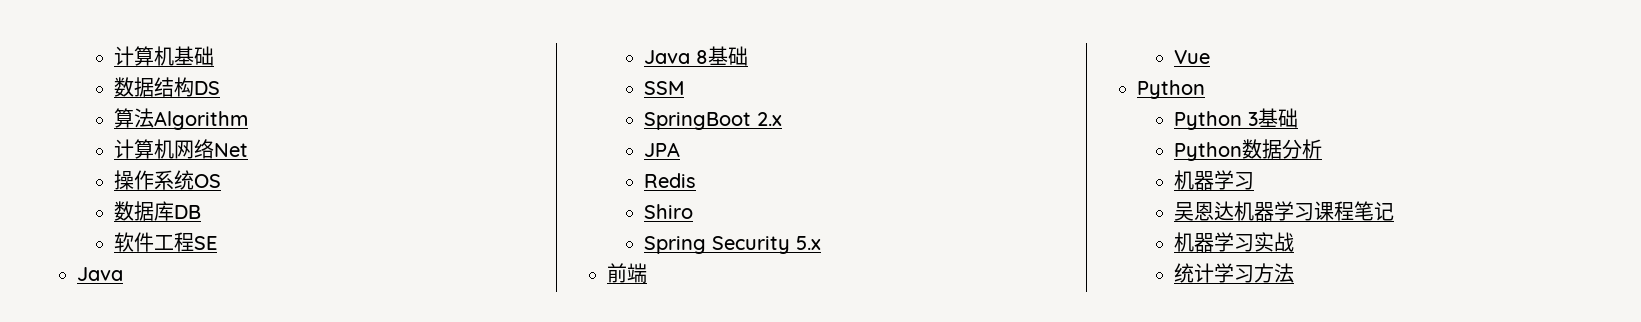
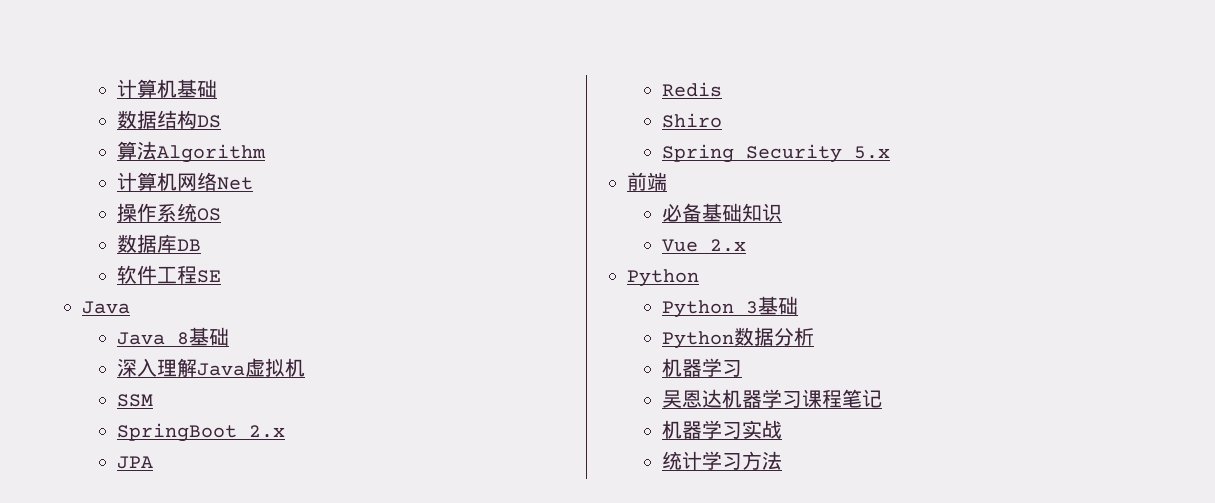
(748, 56) none -> [116,358,305,377] // 深入理解Java虚拟机
(647, 273) none -> [661,203,782,222] // 必备基础知识
(1210, 57) none -> [709,239,746,252] 2.x

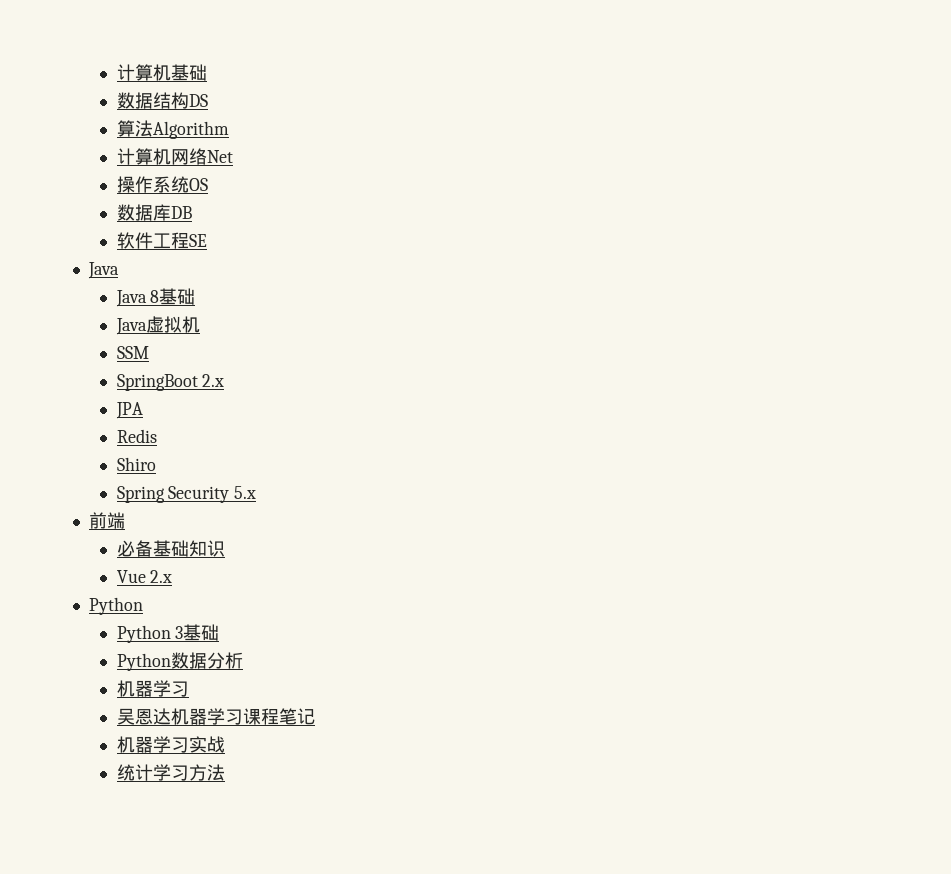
[116,358,197,377] 深入理解 -> (196, 296) none

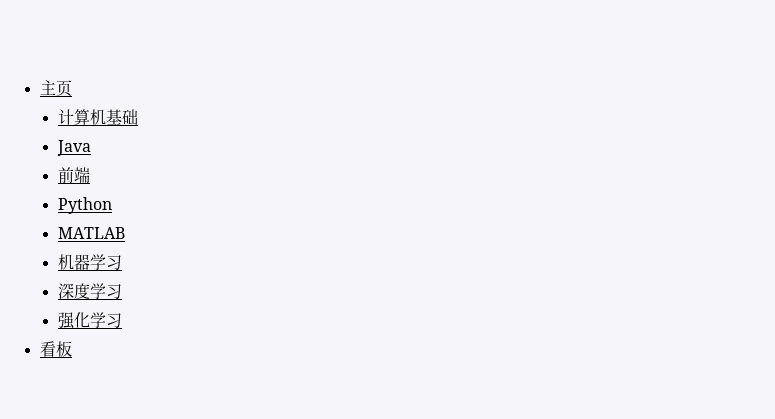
(116, 72) none -> [39,80,72,97] 主页 //
[116,92,208,109] [116,120,229,139] [116,148,233,165] [116,176,208,193] [116,204,192,221] [116,232,207,249] [87,262,119,279] [115,288,196,307] [115,316,200,335] [116,346,149,359] [116,374,225,391] [115,402,143,419] [116,429,157,443] [116,457,156,471] [116,486,257,503] [88,512,125,529] [116,540,225,557] [116,570,173,583] [88,597,143,615] [116,624,220,643] [116,652,243,671] 数据结构DS // 算法Algorithm // 计算机网络Net // 操作系统OS // 数据库DB // 软件工程SE // Java // Java 8基础 // Java虚拟机 // SSM // SpringBoot 2.x // JPA // Redis // Shiro // Spring Security 5.x // 前端 // 必备基础知识 // Vue 2.x // Python // Python 3基础 // Python数据分析 -> [56,140,91,156] [57,167,90,183] [57,197,112,214] [57,227,125,239] Java // 前端 // Python // MATLAB
[116,708,315,725] [116,736,225,753] [116,764,225,781] 吴恩达机器学习课程笔记 // 机器学习实战 // 统计学习方法 -> [57,283,122,299] [57,312,122,329] [39,341,72,357] 深度学习 // 强化学习 // 看板

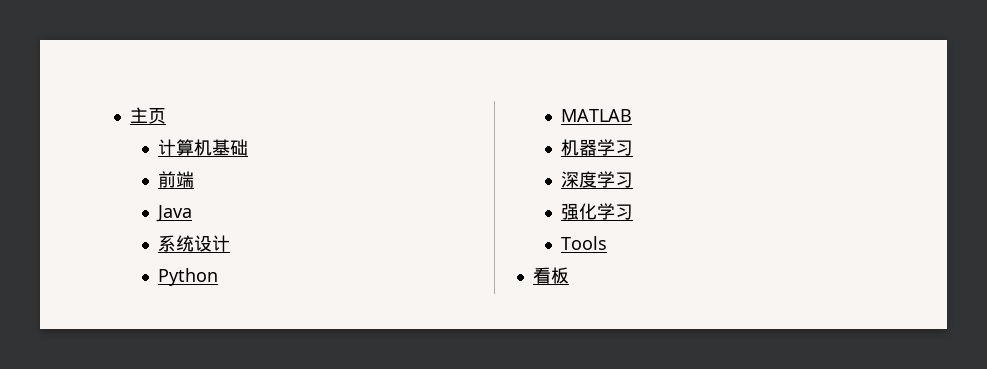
(138, 117) none -> [158,171,195,188] // 前端
[57,167,90,183] 前端 -> [158,235,231,252] 系统设计
(122, 320) none -> [561,236,608,250] // Tools

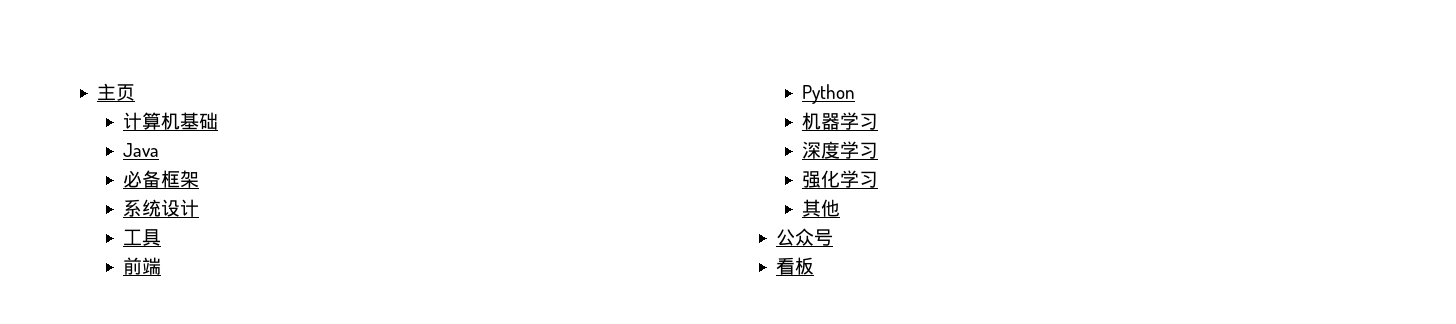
[158,171,195,188] [156,205,193,222] 前端 // Java -> [122,143,159,157] [122,170,199,188] Java // 必备框架
(231, 243) none -> [122,229,161,246] [122,257,161,275] // 工具 // 前端
[561,109,633,122] // MATLAB -> (855, 94) none
[561,236,608,250] Tools -> [801,199,840,217] [775,228,833,246] 其他 // 公众号

